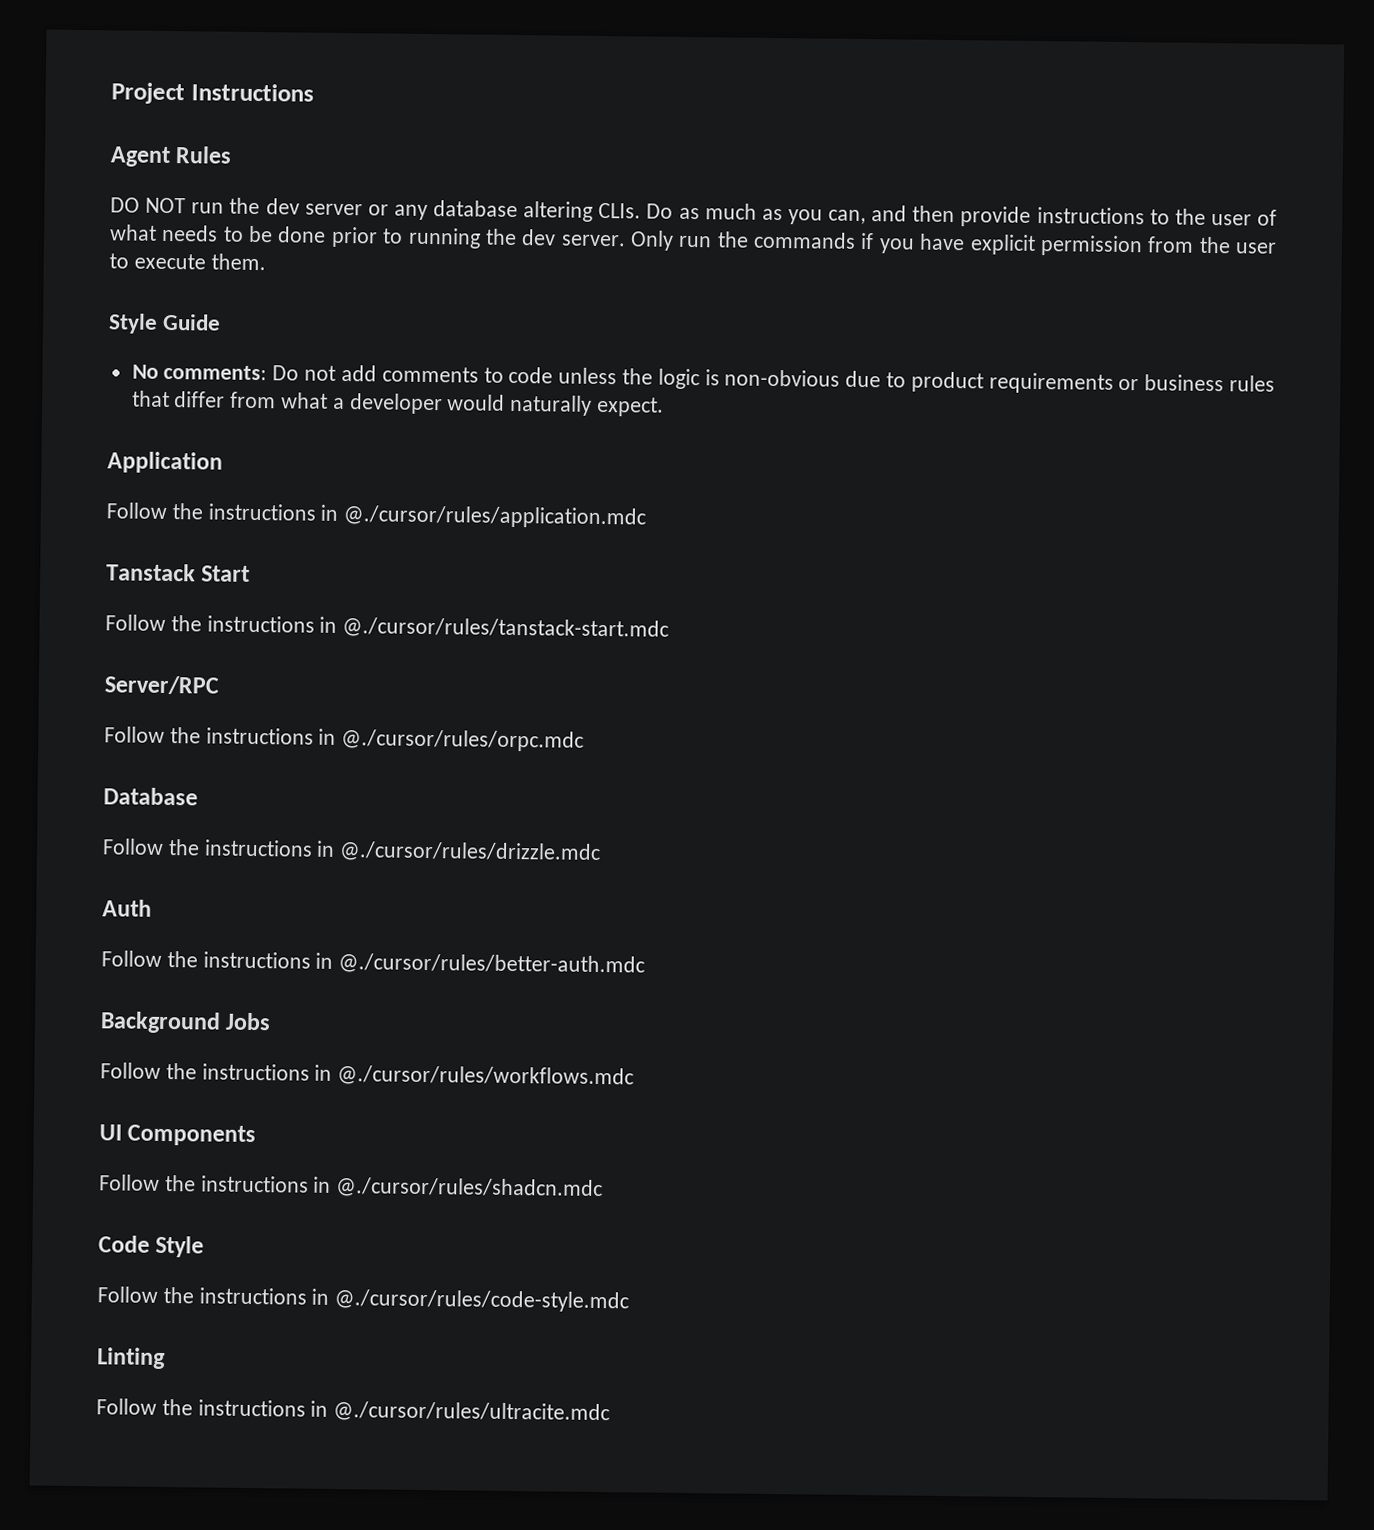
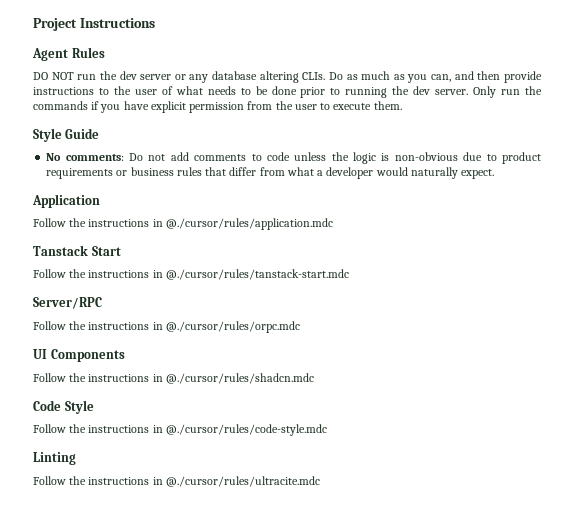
[103,787,198,806] [102,838,602,864] [102,899,152,917] [101,950,646,976] [100,1011,272,1034] [100,1062,635,1088] // Database // Follow the instructions in @./cursor/rules/drizzle.mdc // Auth // Follow the instructions in @./cursor/rules/better-auth.mdc // Background Jobs // Follow the instructions in @./cursor/rules/workflows.mdc -> (300, 327) none

